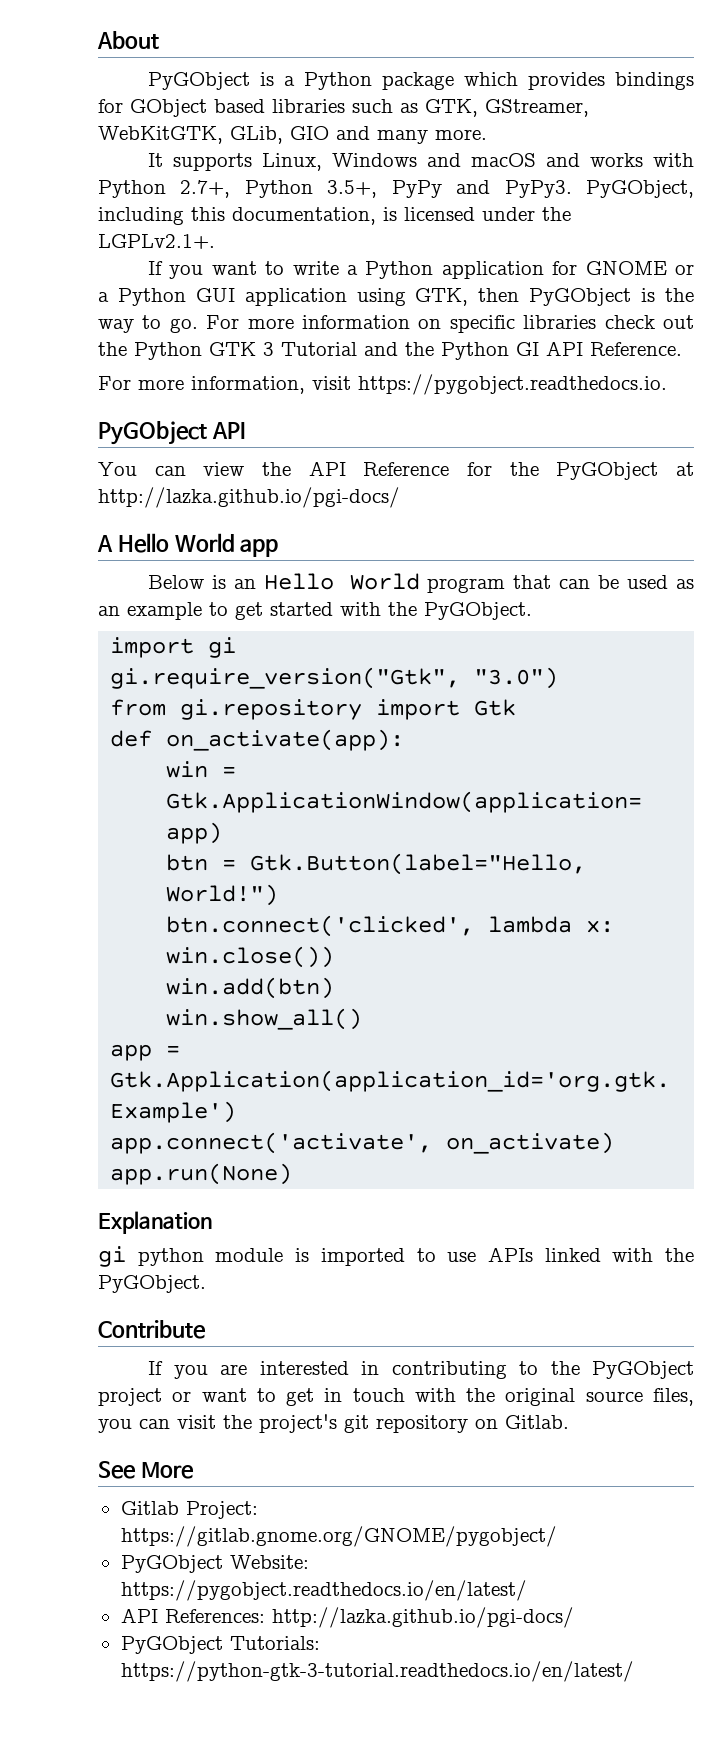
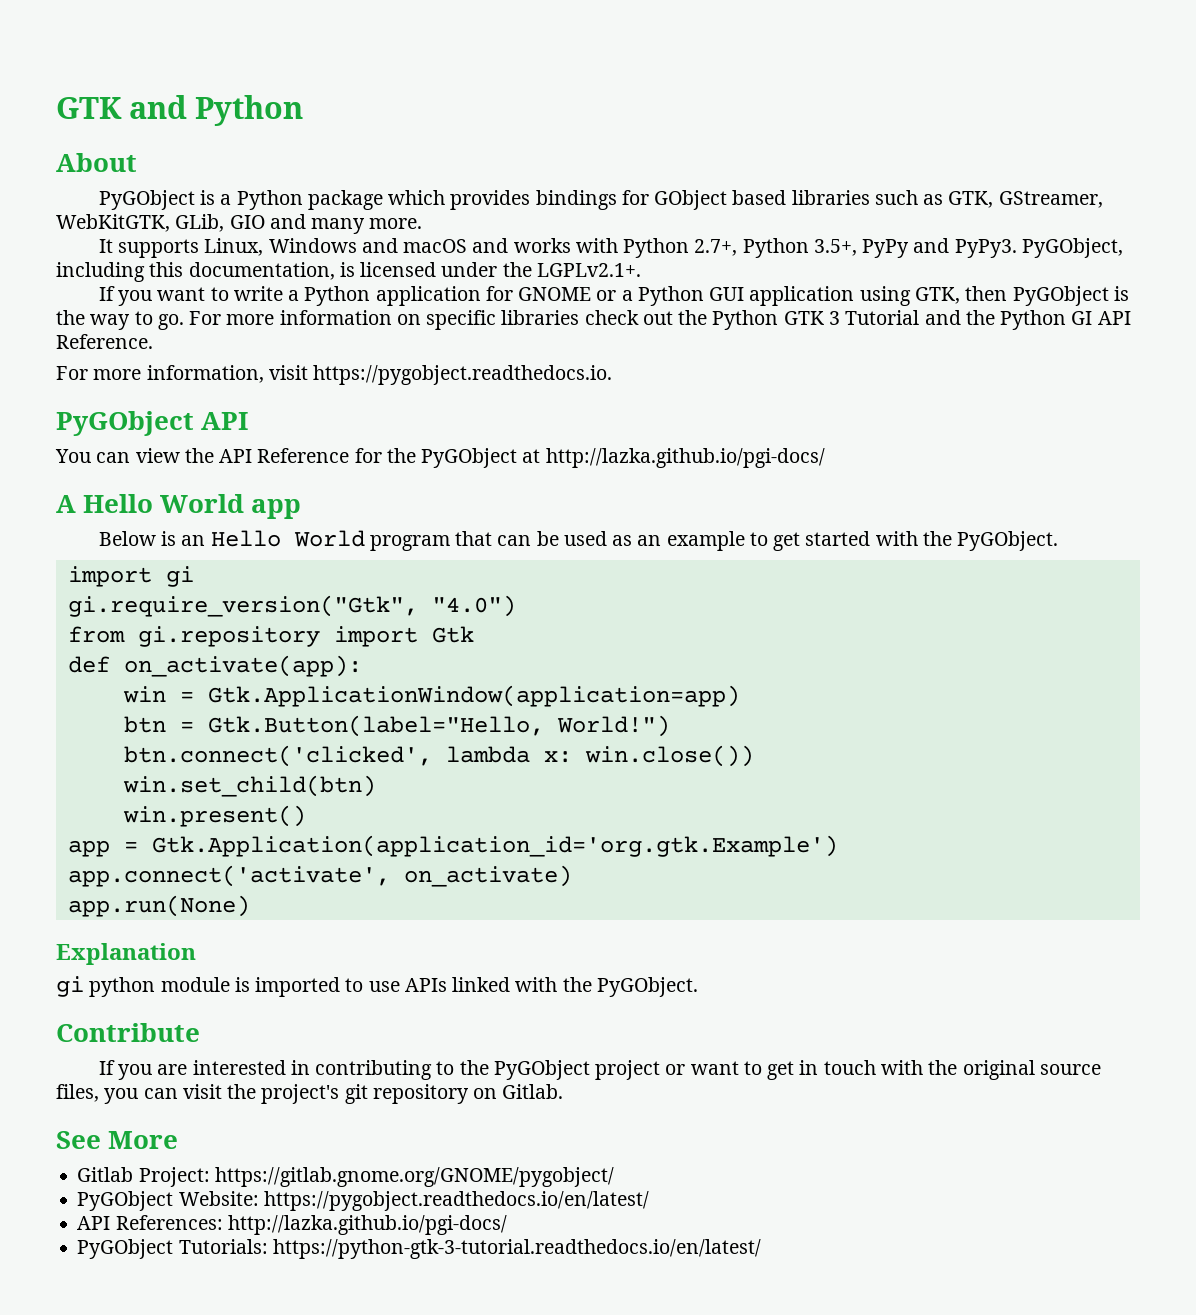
(97, 40) none -> [56,95,304,126] GTK and Python //
[474,667,559,689] "3.0") -> [431,595,516,617] "4.0")
[166,977,335,999] [166,1008,363,1030] win.add(btn) // win.show_all() -> [122,775,376,797] [122,805,306,827] win.set_child(btn) // win.present()

